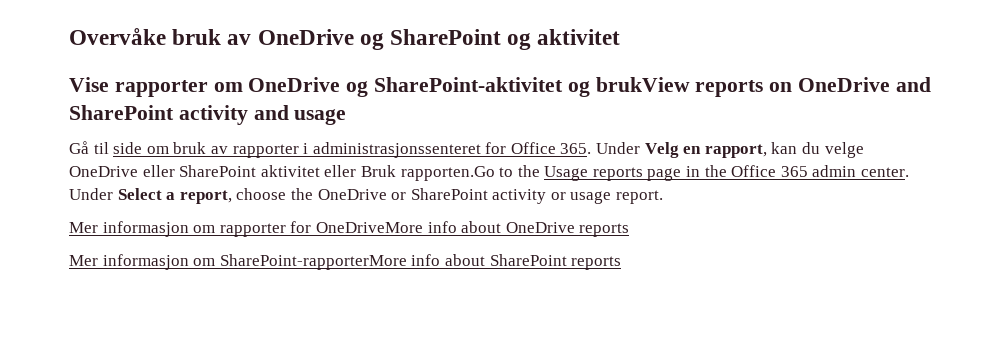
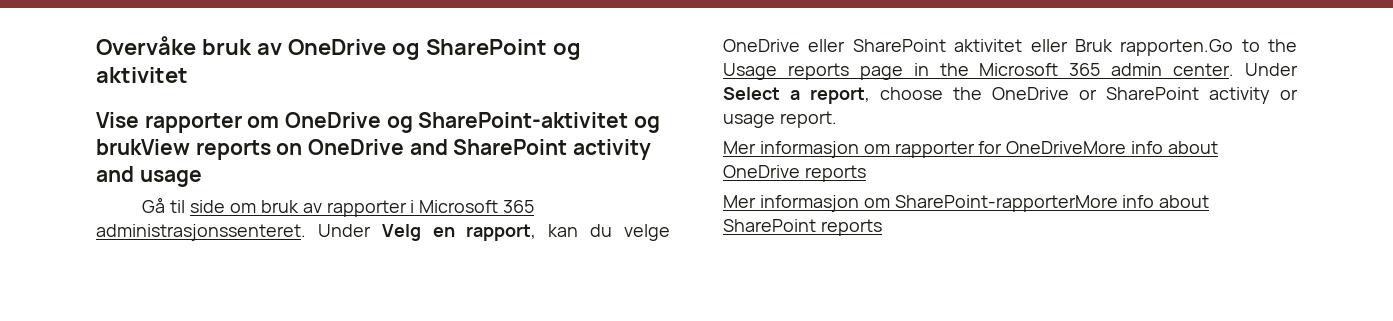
[312,142,592,158] administrasjonssenteret for Office 365. -> [419,200,535,213] [96,224,306,241] Microsoft 365 administrasjonssenteret.
[731,165,777,177] Office -> [979,63,1059,76] Microsoft

